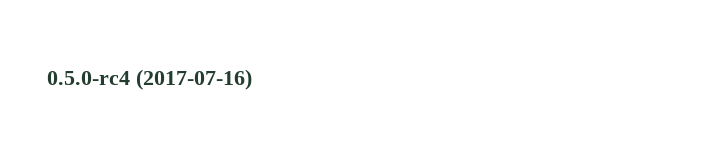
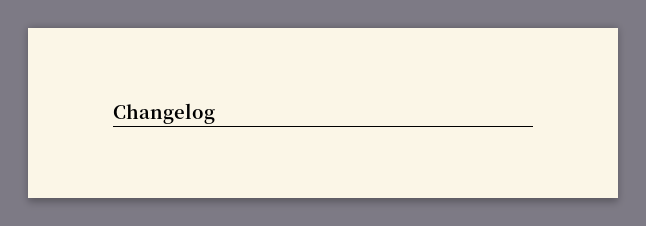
[47,69,252,90] 0.5.0-rc4 (2017-07-16) -> [113,103,215,124] Changelog

